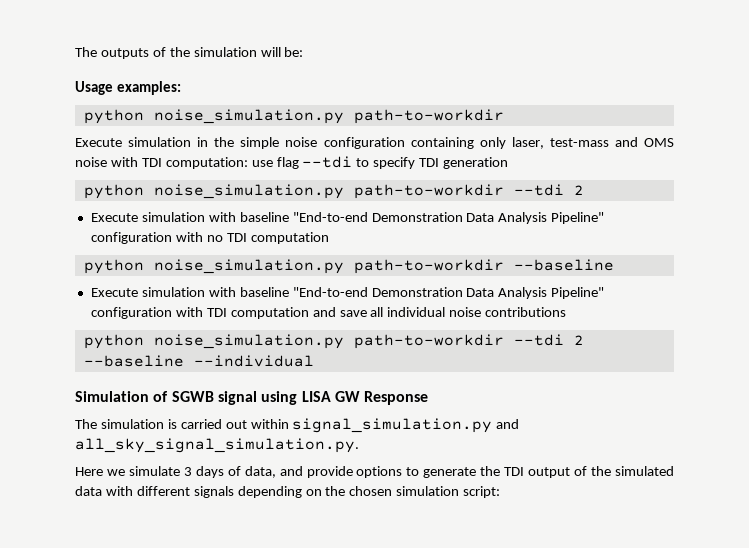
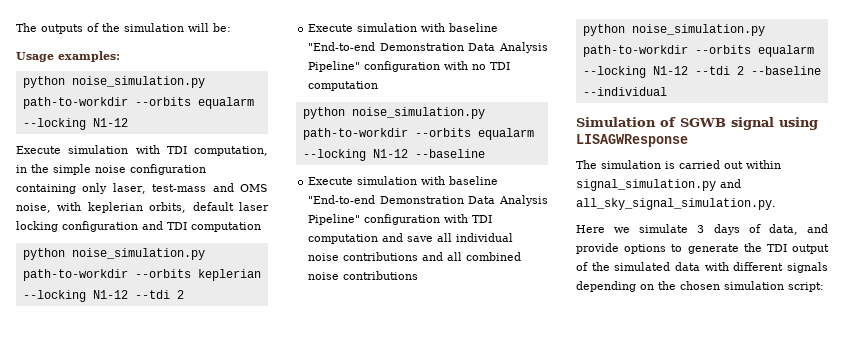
[75,137,192,147] // Execute simulation -> [134,97,254,109] [22,118,128,130] [16,145,268,156] --orbits equalarm --locking N1-12 // Execute simulation with TDI computation,
[75,156,509,169] [83,184,504,199] noise with TDI computation: use flag --tdi to specify TDI generation // python noise_simulation.py path-to-workdir -> [16,202,269,213] [16,221,261,232] [22,248,205,260] [22,269,261,281] [22,290,128,302] noise, with keplerian orbits, default laser locking configuration and TDI computation // python noise_simulation.py path-to-workdir --orbits keplerian --locking N1-12
(504, 266) none -> [414,128,534,140] [302,149,408,161] --orbits equalarm --locking N1-12
[83,334,504,349] // python noise_simulation.py path-to-workdir -> [422,252,522,261] [308,271,419,280] [582,24,765,36] [582,45,814,57] [582,66,688,78] and all combined noise contributions // python noise_simulation.py path-to-workdir --orbits equalarm --locking N1-12
[301,391,429,405] LISA GW Response -> [576,134,688,147] LISAGWResponse

